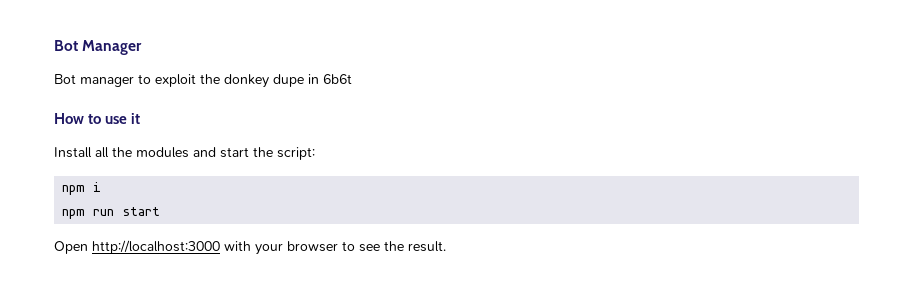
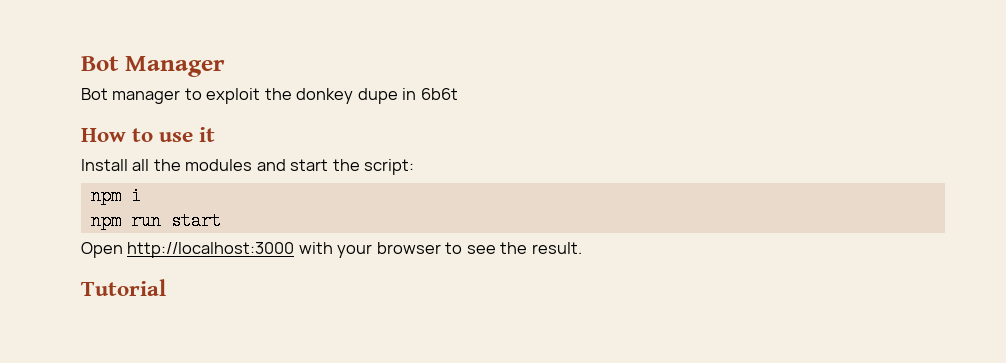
(446, 246) none -> [81,279,166,296] // Tutorial

